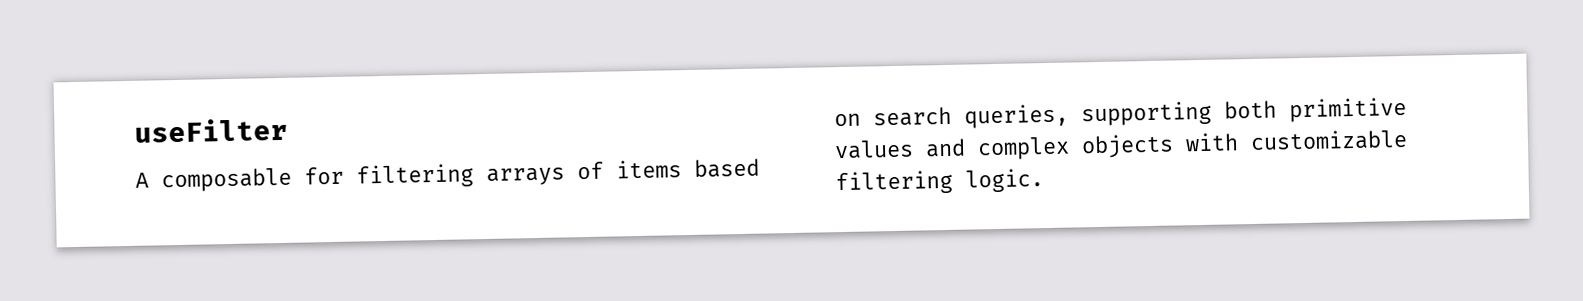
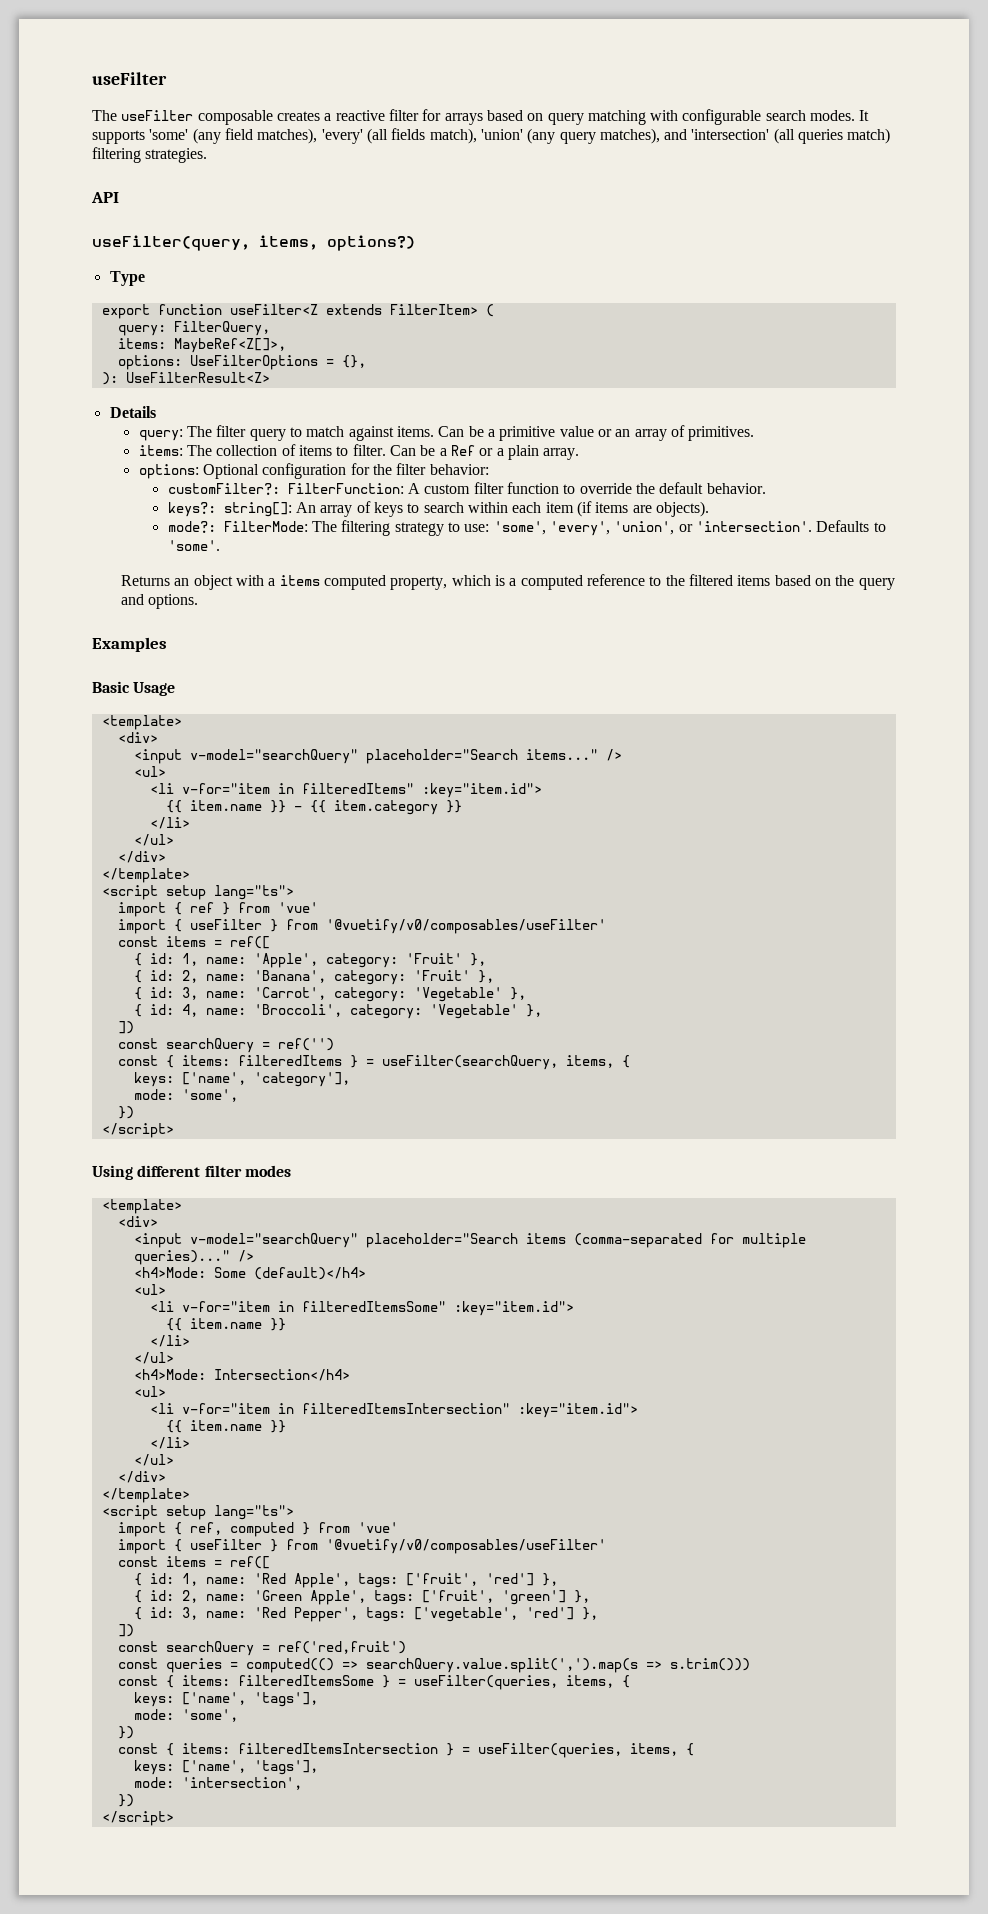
[135,158,760,193] [834,96,1407,129] [834,128,1408,161] [835,168,1044,196] A composable for filtering arrays of items based on search queries, supporting both primitive values and complex objects with customizable filtering logic. -> [92,109,870,125] [92,128,891,144] [92,147,208,163] [91,192,119,203] [92,235,415,251] [109,271,145,286] [101,304,494,319] [117,321,270,336] [117,338,286,353] [117,355,366,370] [101,372,270,385] [109,406,156,418] [138,425,755,441] [138,444,580,460] [138,463,489,479] [167,482,766,495] [167,501,709,517] [167,520,886,536] [167,540,220,551] [121,574,895,590] [121,594,199,609] [92,637,167,652] [92,681,176,696] [101,715,182,730] [117,732,158,743] [133,749,622,764] [133,766,166,777] [149,783,542,798] [165,800,462,815] [149,817,190,829] [133,834,174,846] [117,851,166,863] [101,868,190,883] [101,885,294,900] [117,902,318,917] [117,919,606,934] [117,936,270,949] [133,953,486,968] [133,970,494,985] [133,987,526,1002] [133,1004,542,1019] [117,1021,134,1034] [117,1038,334,1053] [117,1055,630,1070] [133,1072,350,1087] [133,1089,238,1102] [117,1106,134,1119] [101,1123,174,1138] [92,1165,291,1180] [101,1199,182,1214] [117,1216,158,1227] [133,1233,806,1248] [133,1250,254,1265] [133,1267,366,1280] [133,1284,166,1295] [149,1301,574,1316] [165,1318,286,1331] [149,1335,190,1347] [133,1352,174,1364] [133,1369,350,1381] [133,1386,166,1397] [149,1403,638,1418] [165,1420,286,1433] [149,1437,190,1449] [133,1454,174,1466] [117,1471,166,1483] [101,1488,190,1503] [101,1505,294,1520] [117,1522,398,1537] [117,1539,606,1554] [117,1556,270,1569] [133,1573,558,1588] [133,1590,590,1605] [133,1607,598,1622] [117,1624,134,1637] [117,1641,406,1656] [117,1658,750,1673] [117,1675,630,1690] [133,1692,318,1707] [133,1709,238,1722] [117,1726,134,1739] [117,1743,694,1758] [133,1760,318,1775] [133,1777,302,1790] [117,1794,134,1807] [101,1811,174,1826] The useFilter composable creates a reactive filter for arrays based on query matching with configurable search modes. It supports 'some' (any field matches), 'every' (all fields match), 'union' (any query matches), and 'intersection' (all queries match) filtering strategies. // API // useFilter(query, items, options?) // Type // export function useFilter<Z extends FilterItem> ( // query: FilterQuery, // items: MaybeRef<Z[]>, // options: UseFilterOptions = {}, // ): UseFilterResult<Z> // Details // query: The filter query to match against items. Can be a primitive value or an array of primitives. // items: The collection of items to filter. Can be a Ref or a plain array. // options: Optional configuration for the filter behavior: // customFilter?: FilterFunction: A custom filter function to override the default behavior. // keys?: string[]: An array of keys to search within each item (if items are objects). // mode?: FilterMode: The filtering strategy to use: 'some', 'every', 'union', or 'intersection'. Defaults to 'some'. // Returns an object with a items computed property, which is a computed reference to the filtered items based on the query and options. // Examples // Basic Usage // <template> // <div> // <input v-model="searchQuery" placeholder="Search items..." /> // <ul> // <li v-for="item in filteredItems" :key="item.id"> // {{ item.name }} - {{ item.category }} // </li> // </ul> // </div> // </template> // <script setup lang="ts"> // import { ref } from 'vue' // import { useFilter } from '@vuetify/v0/composables/useFilter' // const items = ref([ // { id: 1, name: 'Apple', category: 'Fruit' }, // { id: 2, name: 'Banana', category: 'Fruit' }, // { id: 3, name: 'Carrot', category: 'Vegetable' }, // { id: 4, name: 'Broccoli', category: 'Vegetable' }, // ]) // const searchQuery = ref('') // const { items: filteredItems } = useFilter(searchQuery, items, { // keys: ['name', 'category'], // mode: 'some', // }) // </script> // Using different filter modes // <template> // <div> // <input v-model="searchQuery" placeholder="Search items (comma-separated for multiple queries)..." /> // <h4>Mode: Some (default)</h4> // <ul> // <li v-for="item in filteredItemsSome" :key="item.id"> // {{ item.name }} // </li> // </ul> // <h4>Mode: Intersection</h4> // <ul> // <li v-for="item in filteredItemsIntersection" :key="item.id"> // {{ item.name }} // </li> // </ul> // </div> // </template> // <script setup lang="ts"> // import { ref, computed } from 'vue' // import { useFilter } from '@vuetify/v0/composables/useFilter' // const items = ref([ // { id: 1, name: 'Red Apple', tags: ['fruit', 'red'] }, // { id: 2, name: 'Green Apple', tags: ['fruit', 'green'] }, // { id: 3, name: 'Red Pepper', tags: ['vegetable', 'red'] }, // ]) // const searchQuery = ref('red,fruit') // const queries = computed(() => searchQuery.value.split(',').map(s => s.trim())) // const { items: filteredItemsSome } = useFilter(queries, items, { // keys: ['name', 'tags'], // mode: 'some', // }) // const { items: filteredItemsIntersection } = useFilter(queries, items, { // keys: ['name', 'tags'], // mode: 'intersection', // }) // </script>

